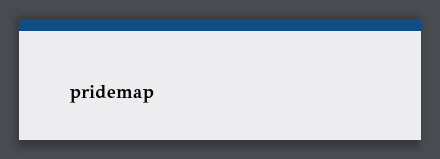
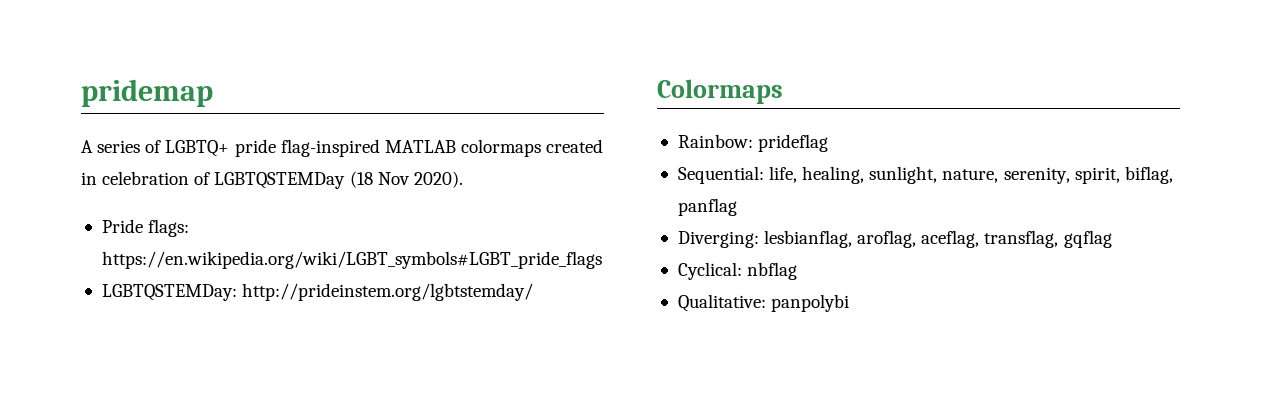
(154, 94) none -> [81,139,604,157] [81,171,463,189] [101,219,190,237] [101,251,602,269] [101,283,534,301] [657,79,783,104] [677,134,829,152] [677,166,1173,184] [677,198,737,216] [677,230,1112,248] [677,262,798,280] [677,294,850,312] // A series of LGBTQ+ pride flag-inspired MATLAB colormaps created in celebration of LGBTQSTEMDay (18 Nov 2020). // Pride flags: https://en.wikipedia.org/wiki/LGBT_symbols#LGBT_pride_flags // LGBTQSTEMDay: http://prideinstem.org/lgbtstemday/ // Colormaps // Rainbow: prideflag // Sequential: life, healing, sunlight, nature, serenity, spirit, biflag, panflag // Diverging: lesbianflag, aroflag, aceflag, transflag, gqflag // Cyclical: nbflag // Qualitative: panpolybi

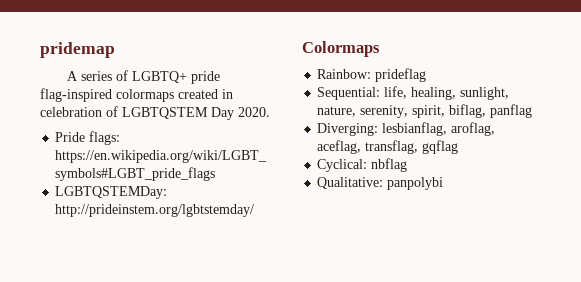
[384,140,456,153] MATLAB -> (112, 95) none
[214,171,463,189] LGBTQSTEMDay (18 Nov 2020). -> [122,107,270,120] LGBTQSTEM Day 2020.

